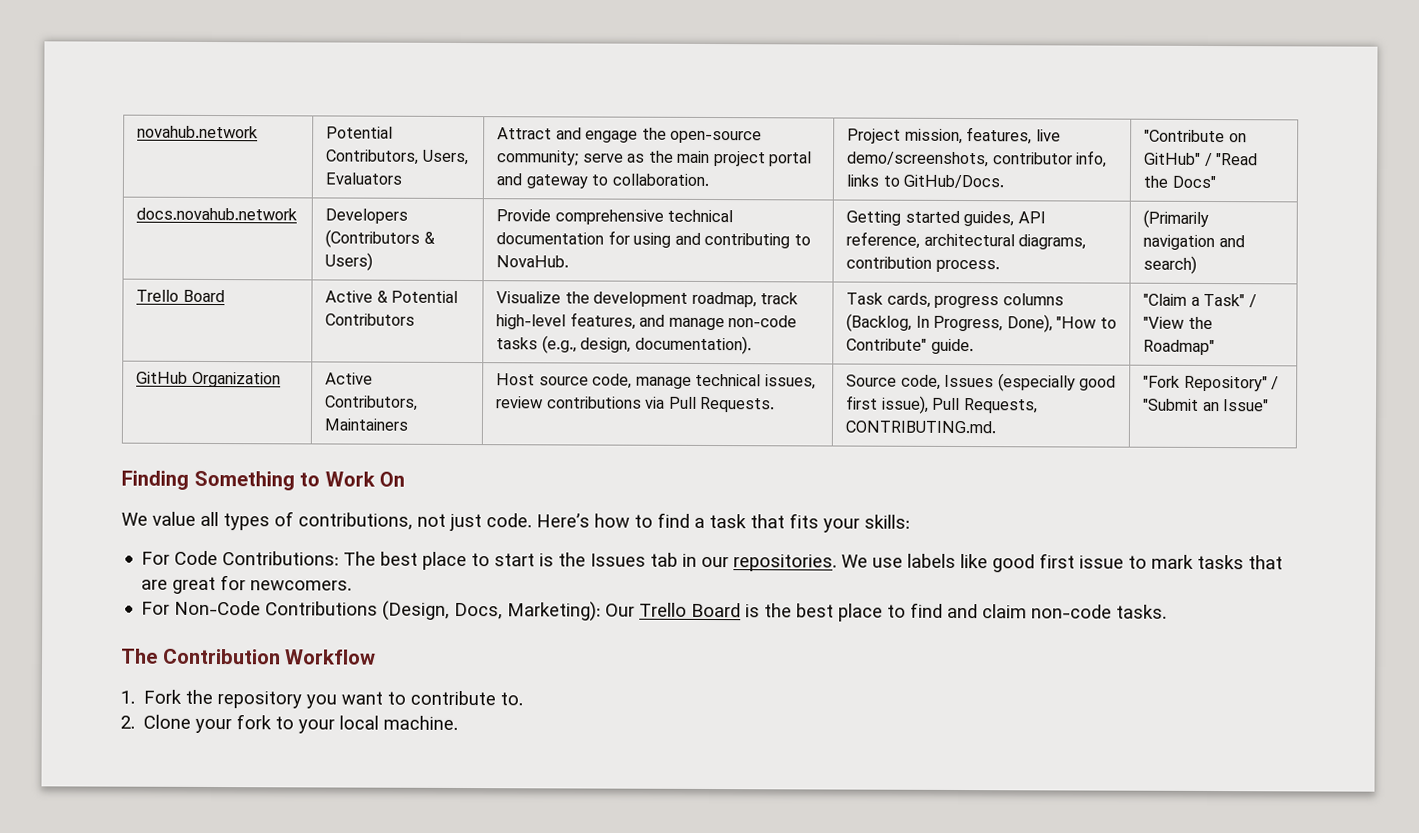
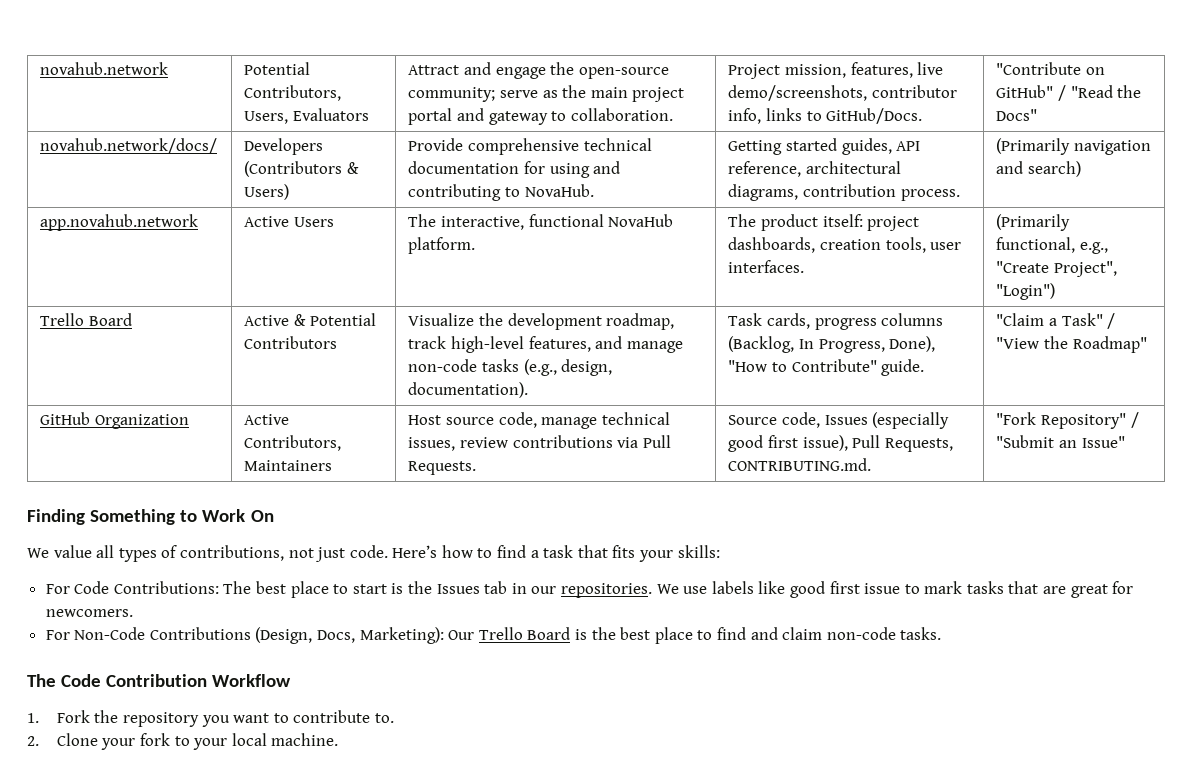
[136,207,298,221] docs.novahub.network -> [40,138,218,154] novahub.network/docs/
(1198, 264) none -> [40,214,199,231] [244,216,335,227] [408,214,674,230] [408,237,476,254] [728,214,920,231] [728,237,962,253] [728,260,805,273] [996,214,1071,231] [996,237,1109,254] [996,261,1118,277] [996,283,1056,300] // app.novahub.network | Active Users | The interactive, functional NovaHub platform. | The product itself: project dashboards, creation tools, user interfaces. | (Primarily functional, e.g., "Create Project", "Login")
(158, 656) none -> [61,674,102,687] Code

